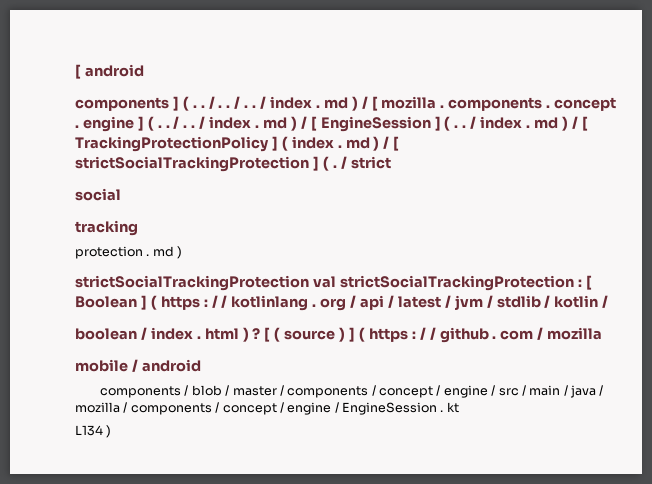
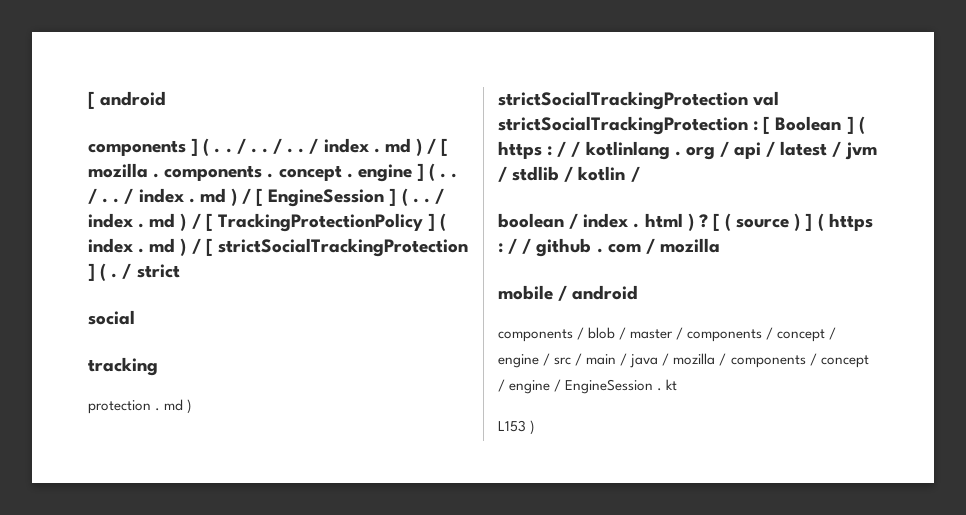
[75,425,103,436] L134 -> [498,420,526,432] L153

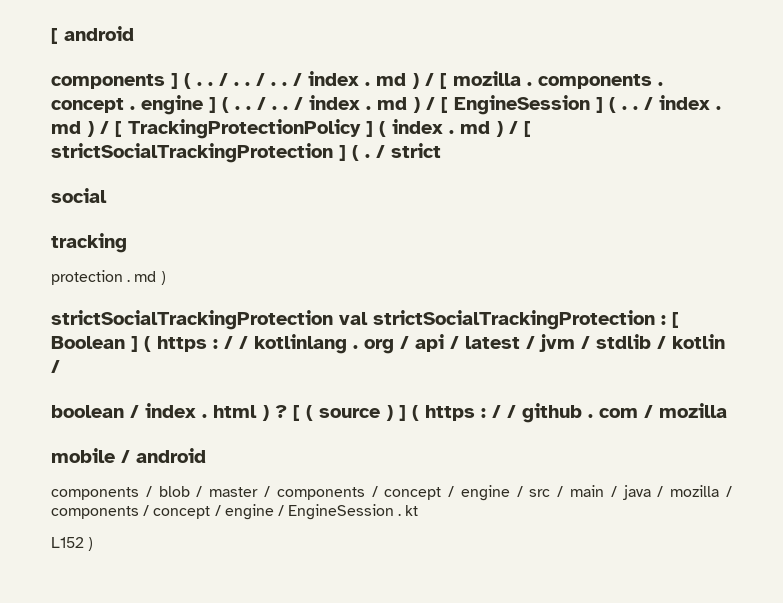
[498,420,526,432] L153 -> [51,537,84,548] L152

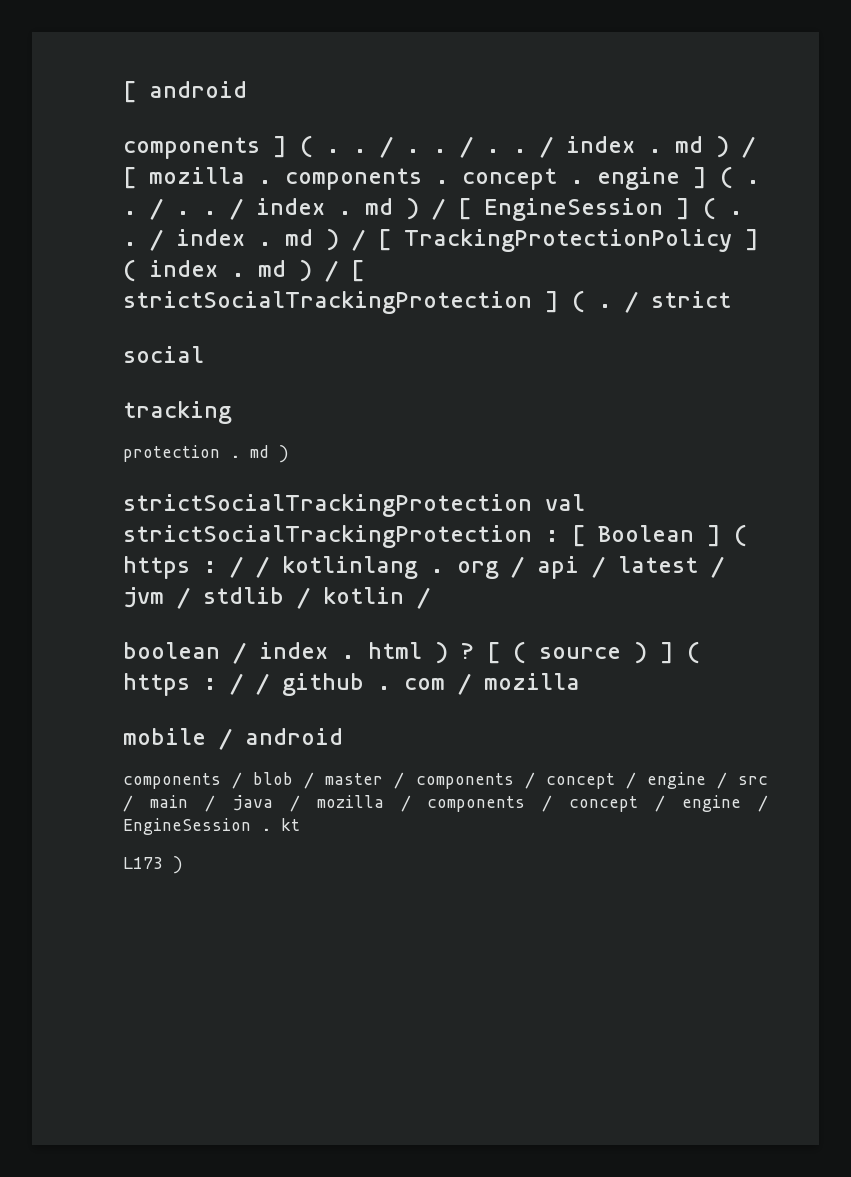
[51,537,84,548] L152 -> [123,857,163,869] L173

